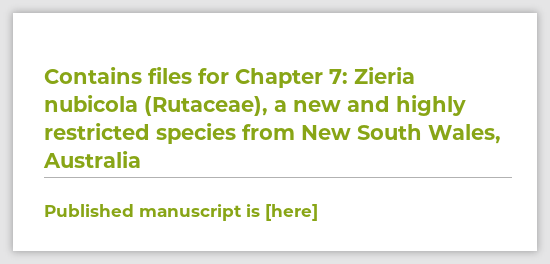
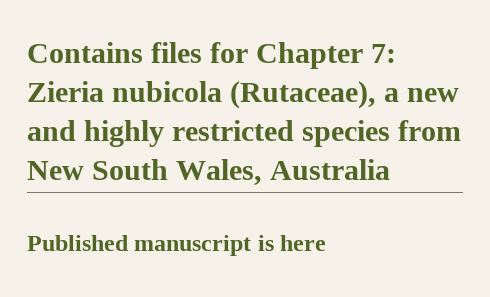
[265,204,318,221] [here] -> [280,235,327,251] here

